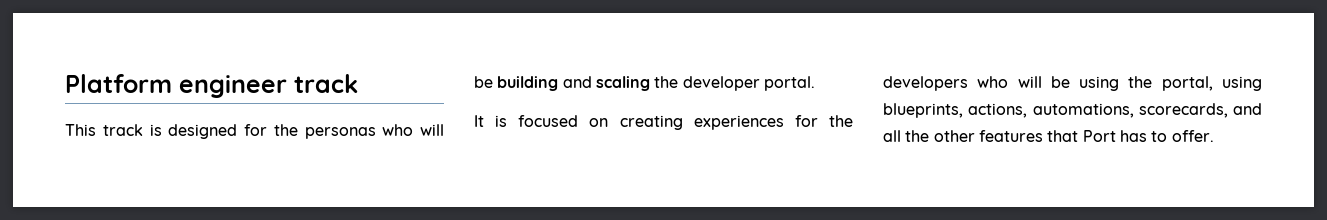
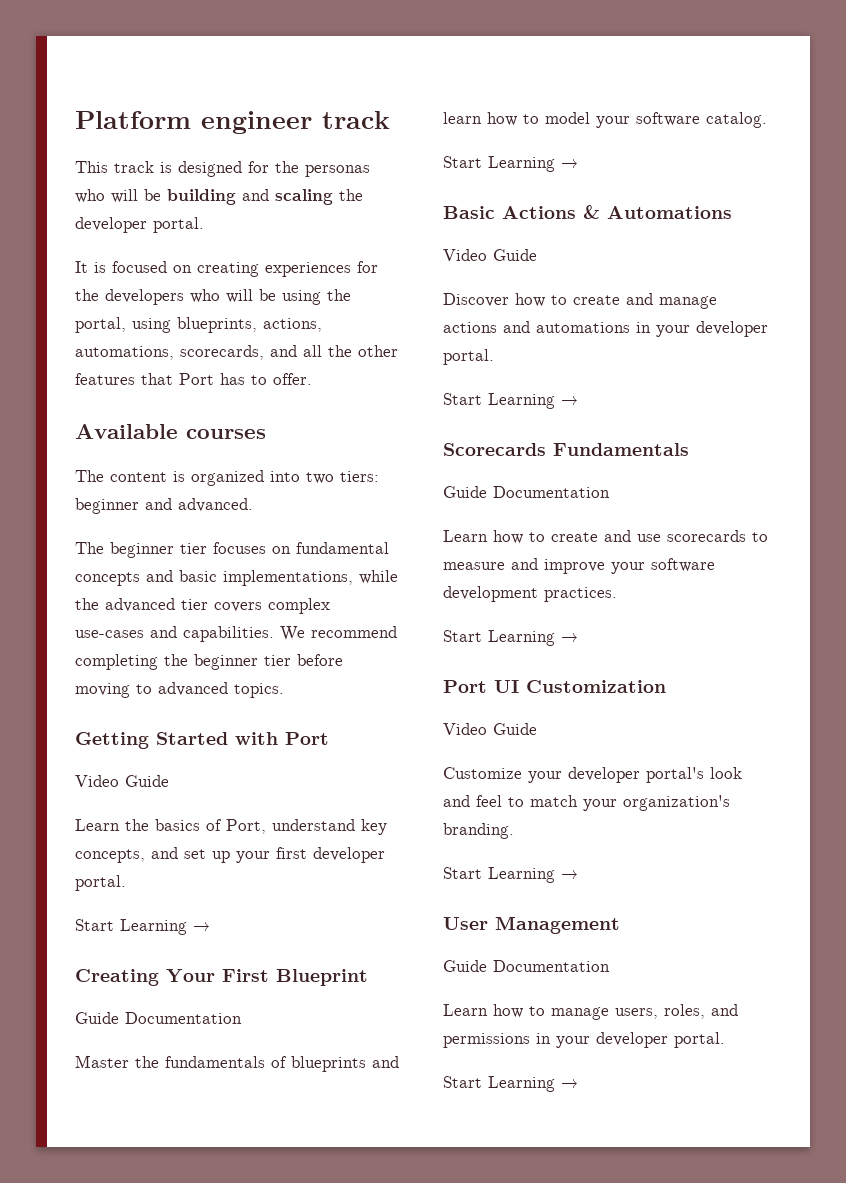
(1214, 136) none -> [75,424,266,439] [75,470,379,486] [75,498,253,514] [75,542,389,558] [75,570,398,586] [75,598,330,614] [75,626,397,642] [75,654,343,670] [75,682,284,698] [75,732,329,749] [75,775,169,787] [75,819,387,835] [75,847,385,863] [75,875,126,891] [75,919,210,935] [75,969,368,986] [75,1012,242,1024] [75,1055,399,1072] [443,112,767,128] [443,156,578,172] [443,205,732,219] [443,249,537,261] [443,293,717,309] [443,321,768,337] [443,349,494,365] [443,393,578,409] [443,443,689,456] [443,486,610,498] [443,530,768,544] [443,558,715,574] [443,586,617,602] [443,630,578,646] [443,680,666,693] [443,723,537,735] [443,767,742,783] [443,795,730,811] [443,823,514,839] [443,867,578,883] [443,916,620,934] [443,960,610,972] [443,1004,738,1020] [443,1032,725,1048] [443,1076,578,1092] // Available courses // The content is organized into two tiers: beginner and advanced. // The beginner tier focuses on fundamental concepts and basic implementations, while the advanced tier covers complex use-cases and capabilities. We recommend completing the beginner tier before moving to advanced topics. // Getting Started with Port // Video Guide // Learn the basics of Port, understand key concepts, and set up your first developer portal. // Start Learning → // Creating Your First Blueprint // Guide Documentation // Master the fundamentals of blueprints and learn how to model your software catalog. // Start Learning → // Basic Actions & Automations // Video Guide // Discover how to create and manage actions and automations in your developer portal. // Start Learning → // Scorecards Fundamentals // Guide Documentation // Learn how to create and use scorecards to measure and improve your software development practices. // Start Learning → // Port UI Customization // Video Guide // Customize your developer portal's look and feel to match your organization's branding. // Start Learning → // User Management // Guide Documentation // Learn how to manage users, roles, and permissions in your developer portal. // Start Learning →

